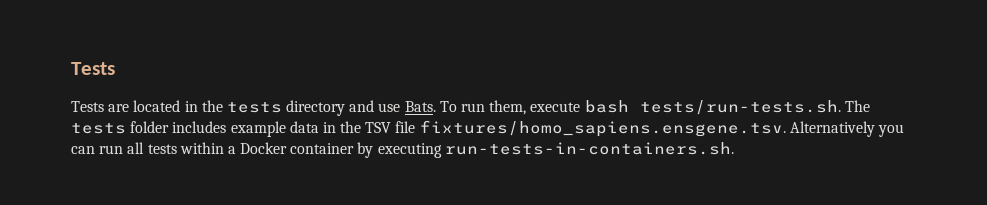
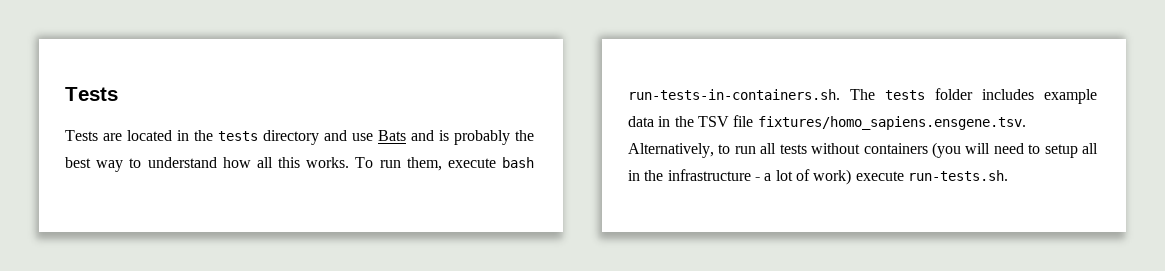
[404,101,436,112] Bats. -> [378,130,534,145] [65,157,350,172] Bats and is probably the best way to understand how all this works.
[639,100,841,115] tests/run-tests.sh. -> [628,89,840,100] run-tests-in-containers.sh.
[789,121,905,137] [71,142,734,158] Alternatively you can run all tests within a Docker container by executing run-tests-in-containers.sh. -> [628,142,1098,158] [628,169,1008,185] Alternatively, to run all tests without containers (you will need to setup all in the infrastructure - a lot of work) execute run-tests.sh.

